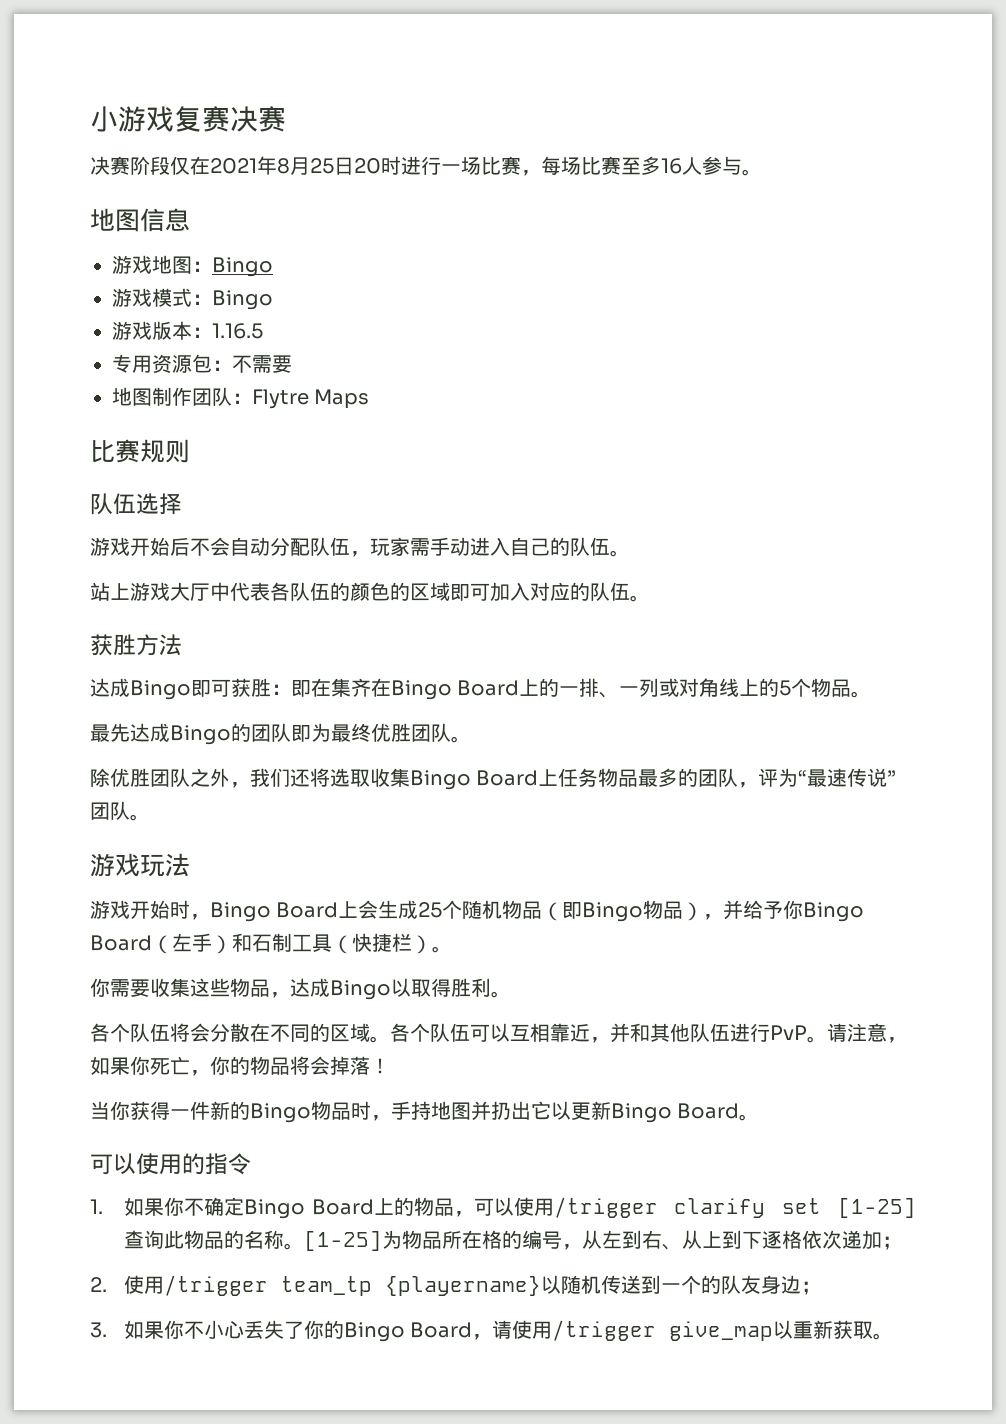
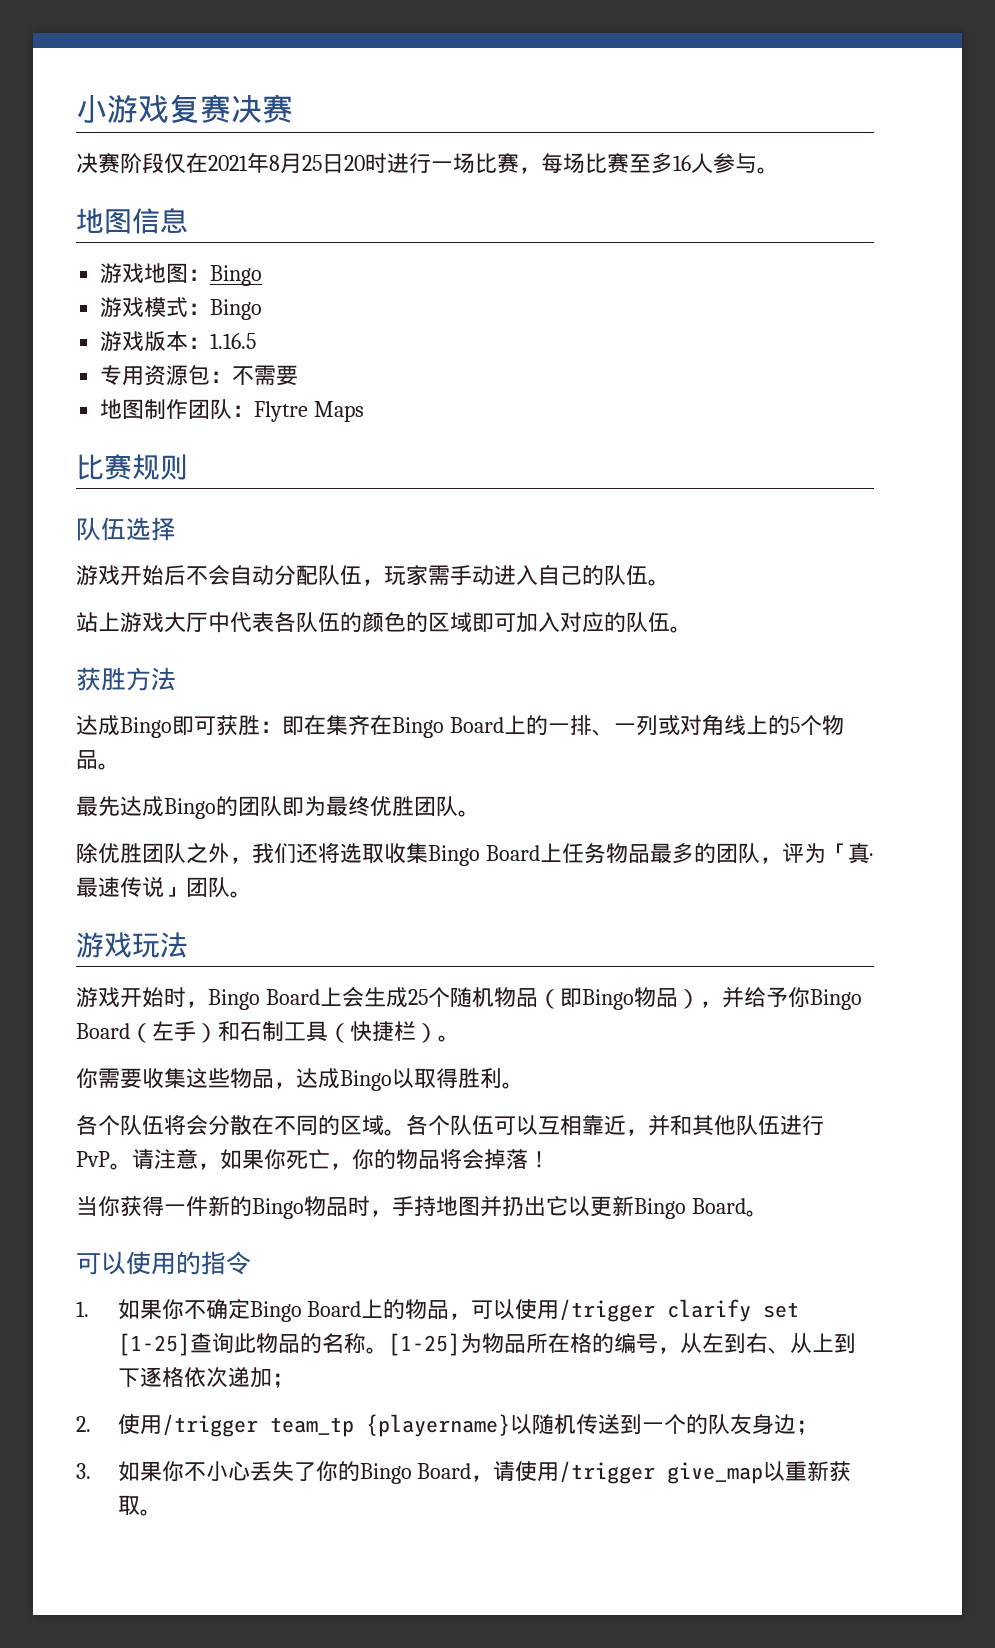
[798,770,808,785] “ -> [825,843,873,864] 「真·
[887,770,897,785] ” -> [164,887,186,897] 」

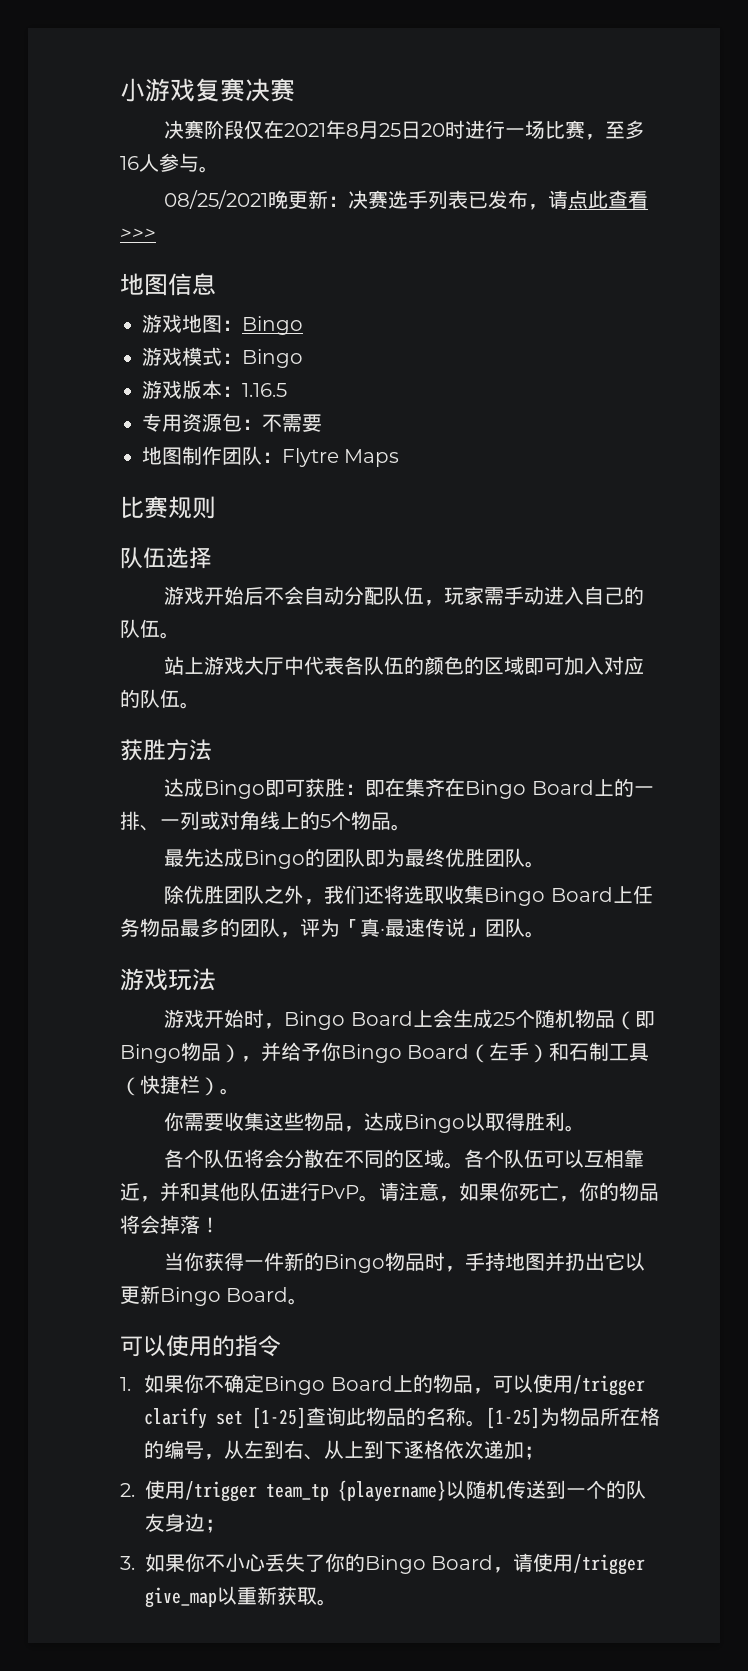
[541,153,629,174] 每场比赛 -> (606, 137) none
(779, 170) none -> [164,190,649,210] [120,228,156,240] // 08/25/2021晚更新：决赛选手列表已发布，请点此查看>>>

